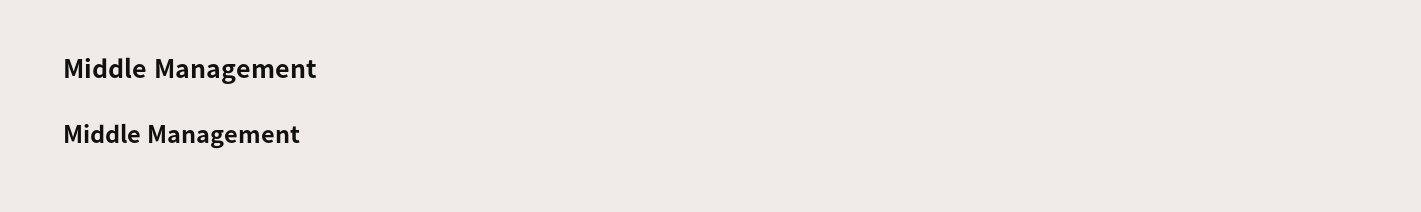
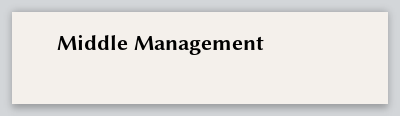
[63,57,317,84] [63,123,301,149] Middle Management // Middle Management -> [57,34,264,55] Middle Management

